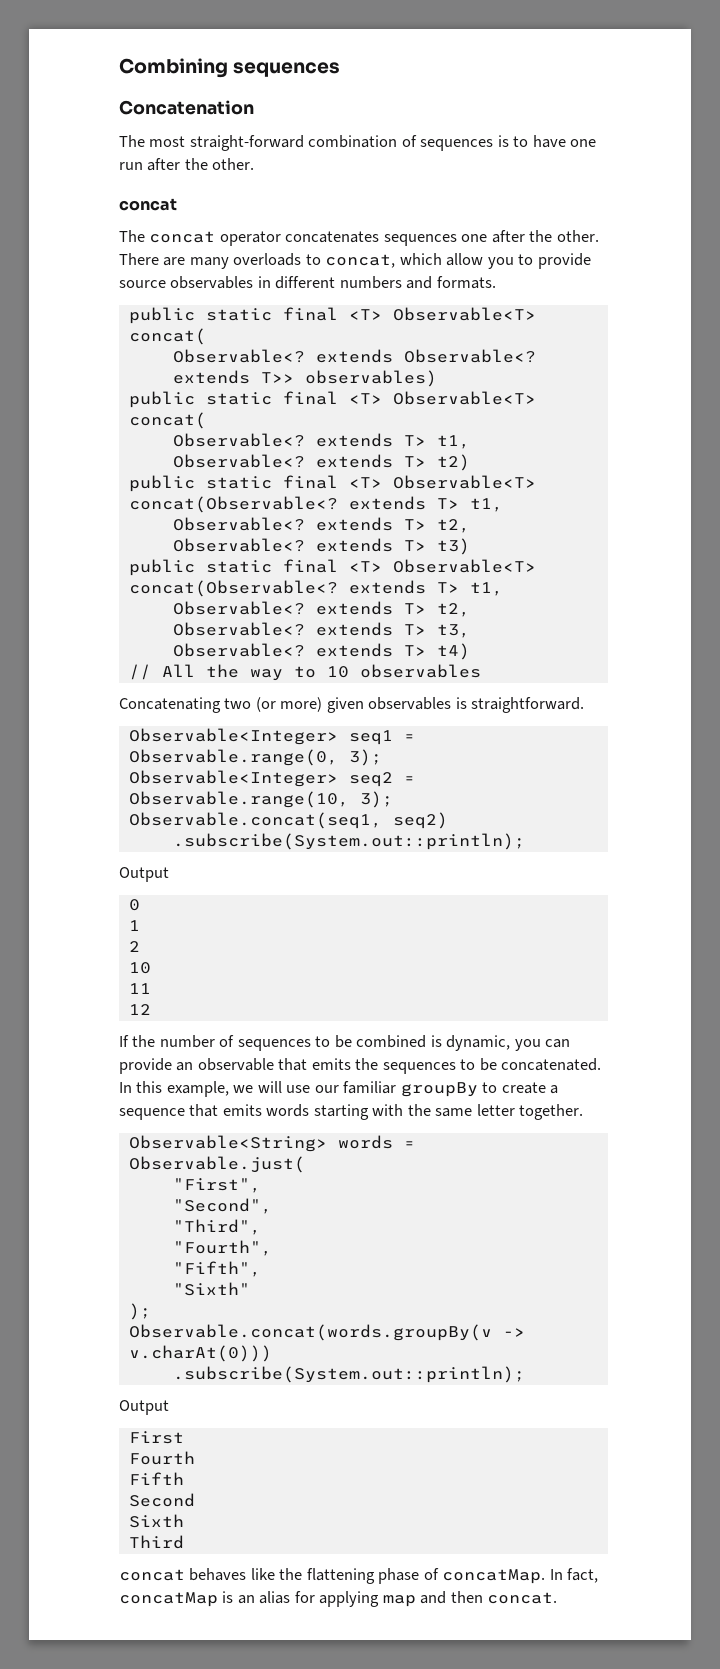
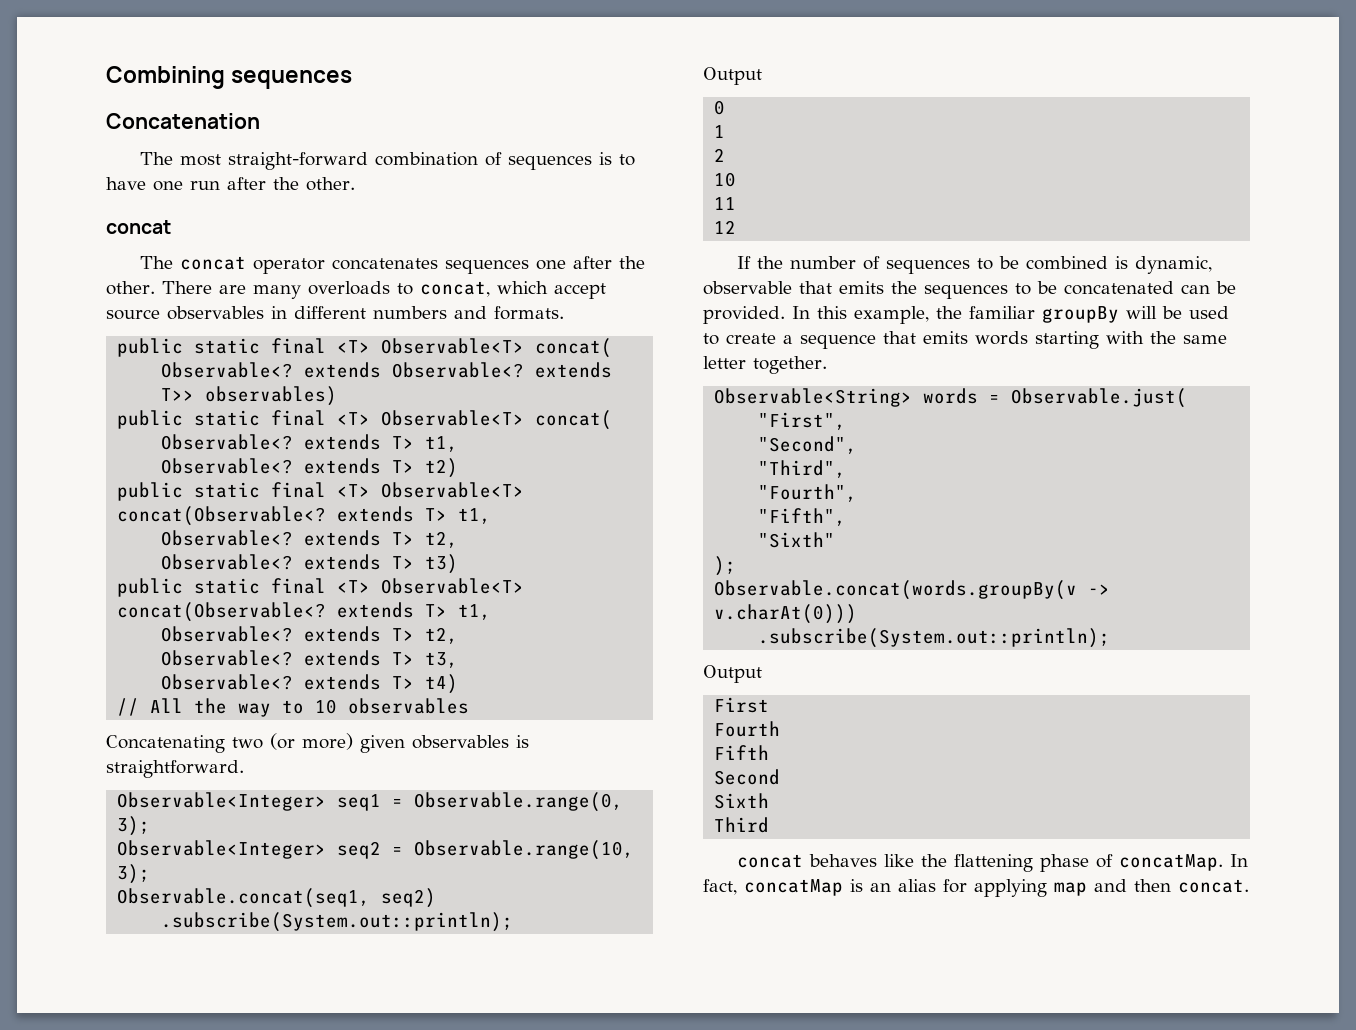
[446,253,591,269] allow you to provide -> [553,283,606,299] accept
[514,1039,571,1051] [119,1058,194,1074] you can provide an -> (1212, 265) none
[501,1058,602,1071] [119,1081,478,1097] concatenated. In this example, we will use our familiar groupBy -> [1064,281,1236,295] [703,306,1229,324] concatenated can be provided. In this example, the familiar groupBy will be used

